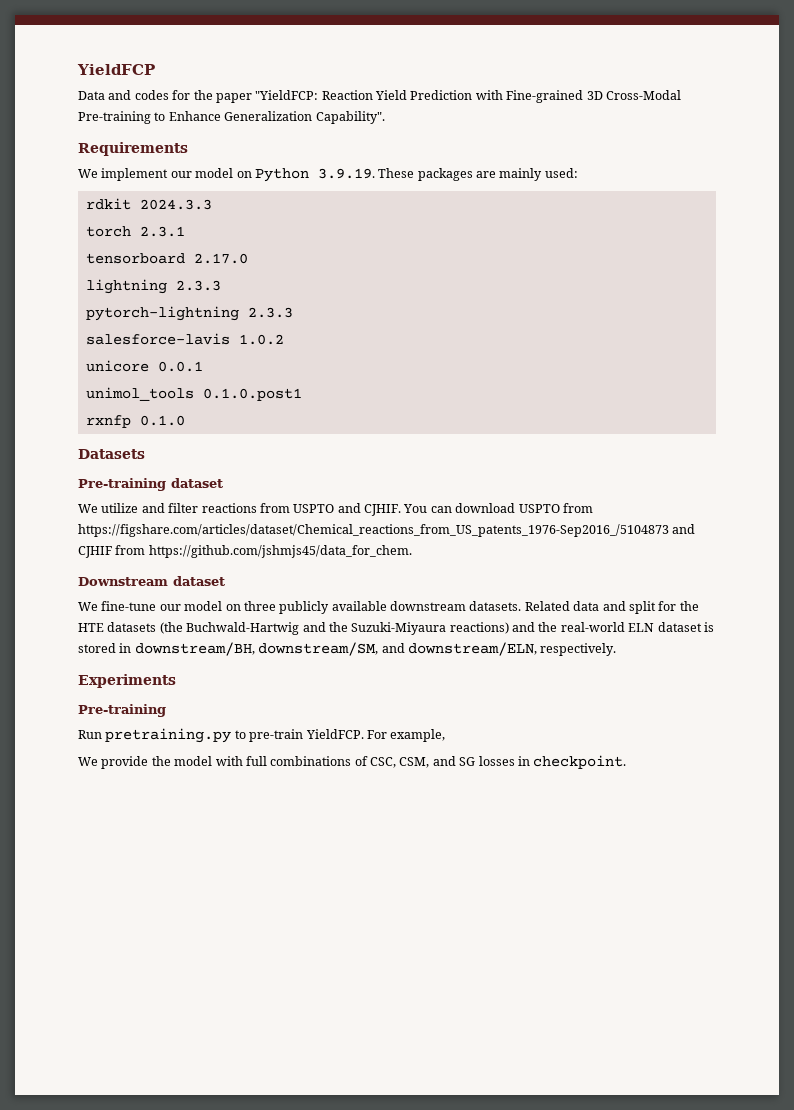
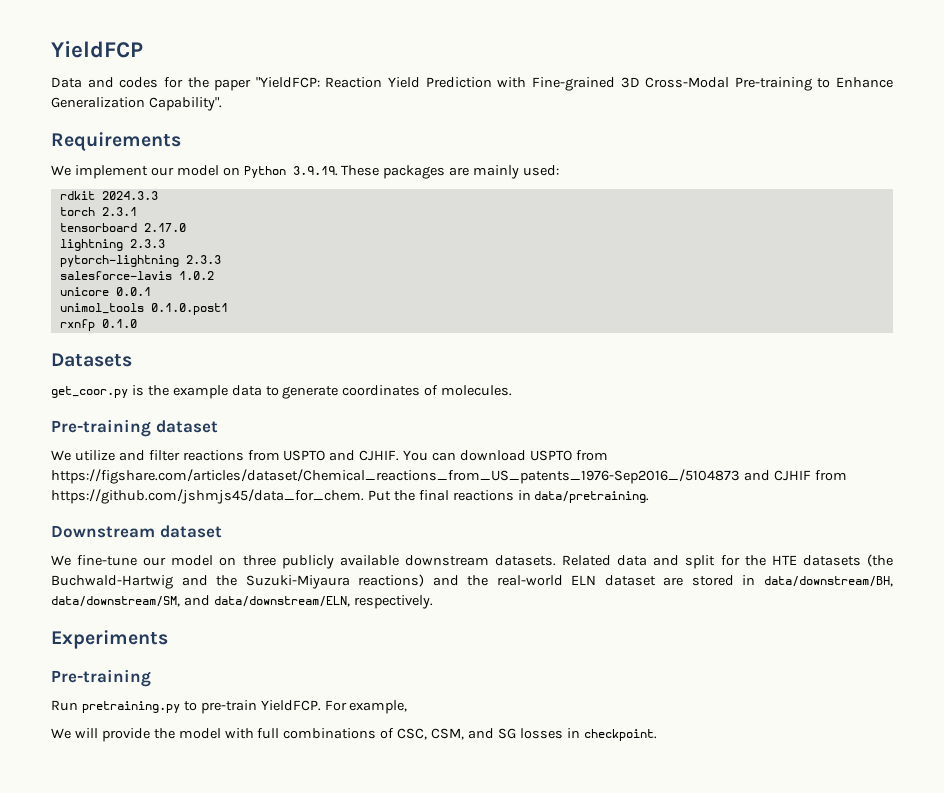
(145, 454) none -> [51,385,513,399] // get_coor.py is the example data to generate coordinates of molecules.
(412, 551) none -> [367,490,650,503] Put the final reactions in data/pretraining.
[703,622,714,632] is -> [663,577,684,586] are
[134,642,537,656] downstream/BH, downstream/SM, and downstream/ELN, -> [764,576,894,587] [51,595,350,607] data/downstream/BH, data/downstream/SM, and data/downstream/ELN,
(98, 761) none -> [74,728,98,738] will

